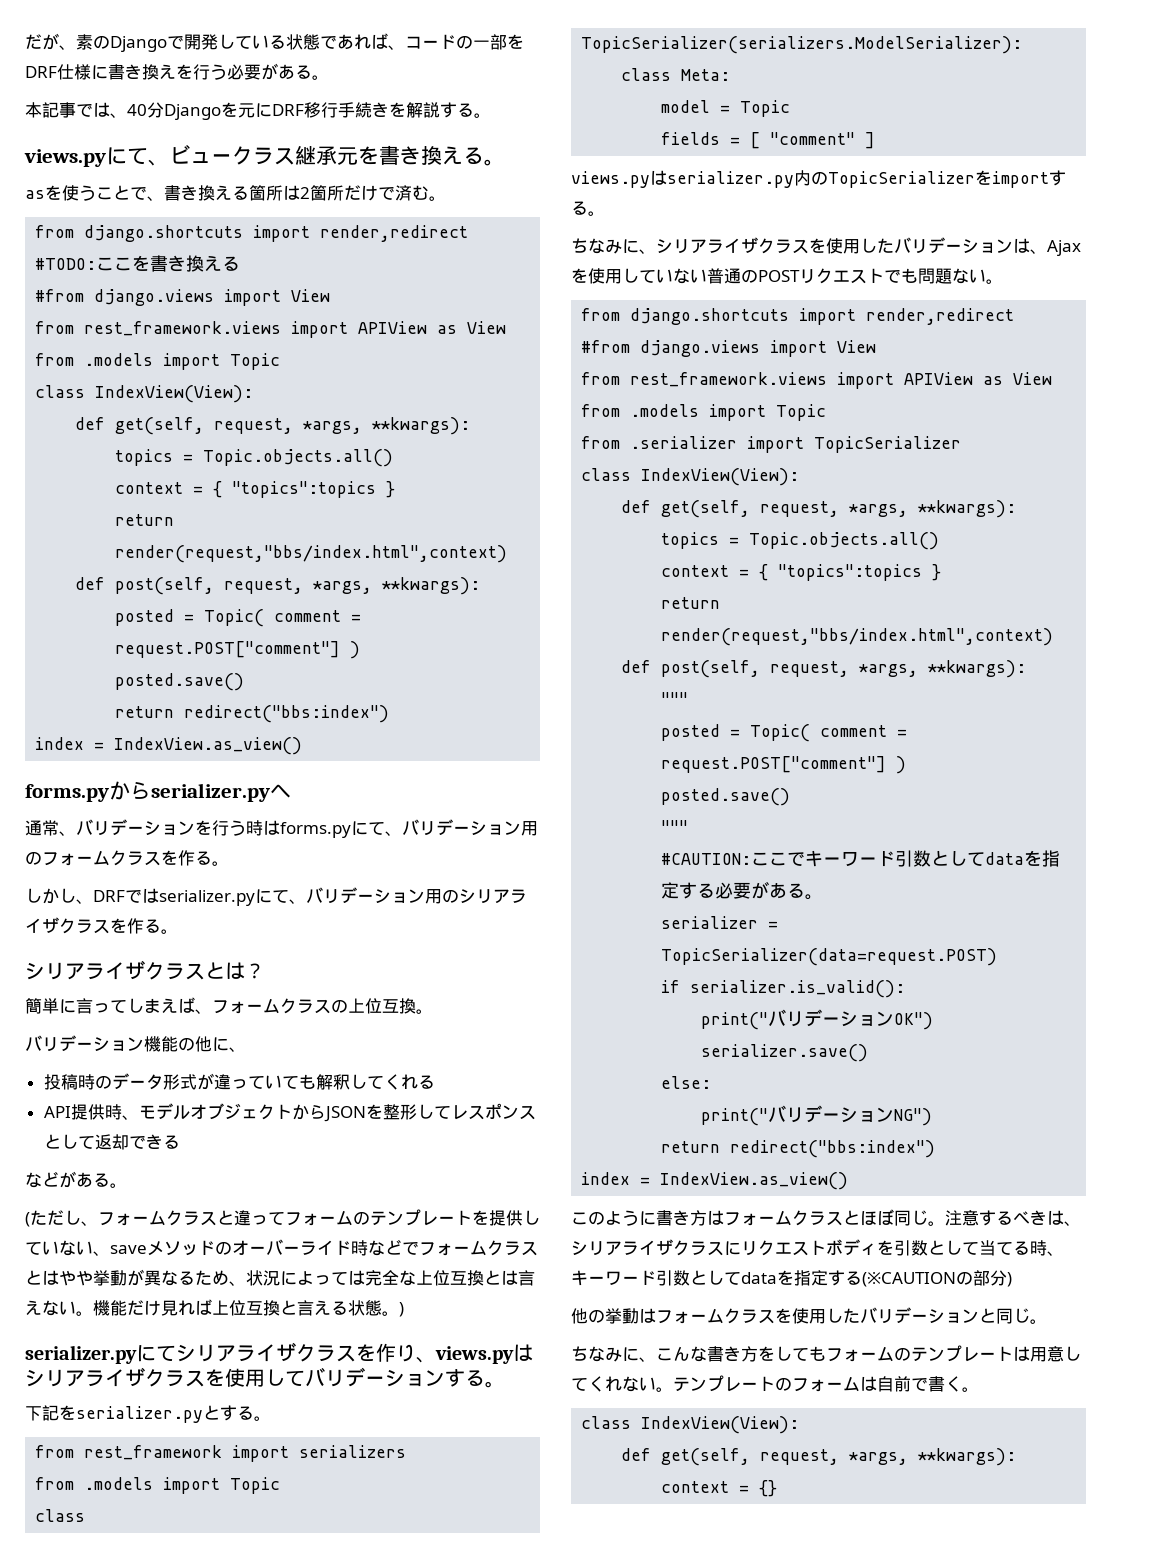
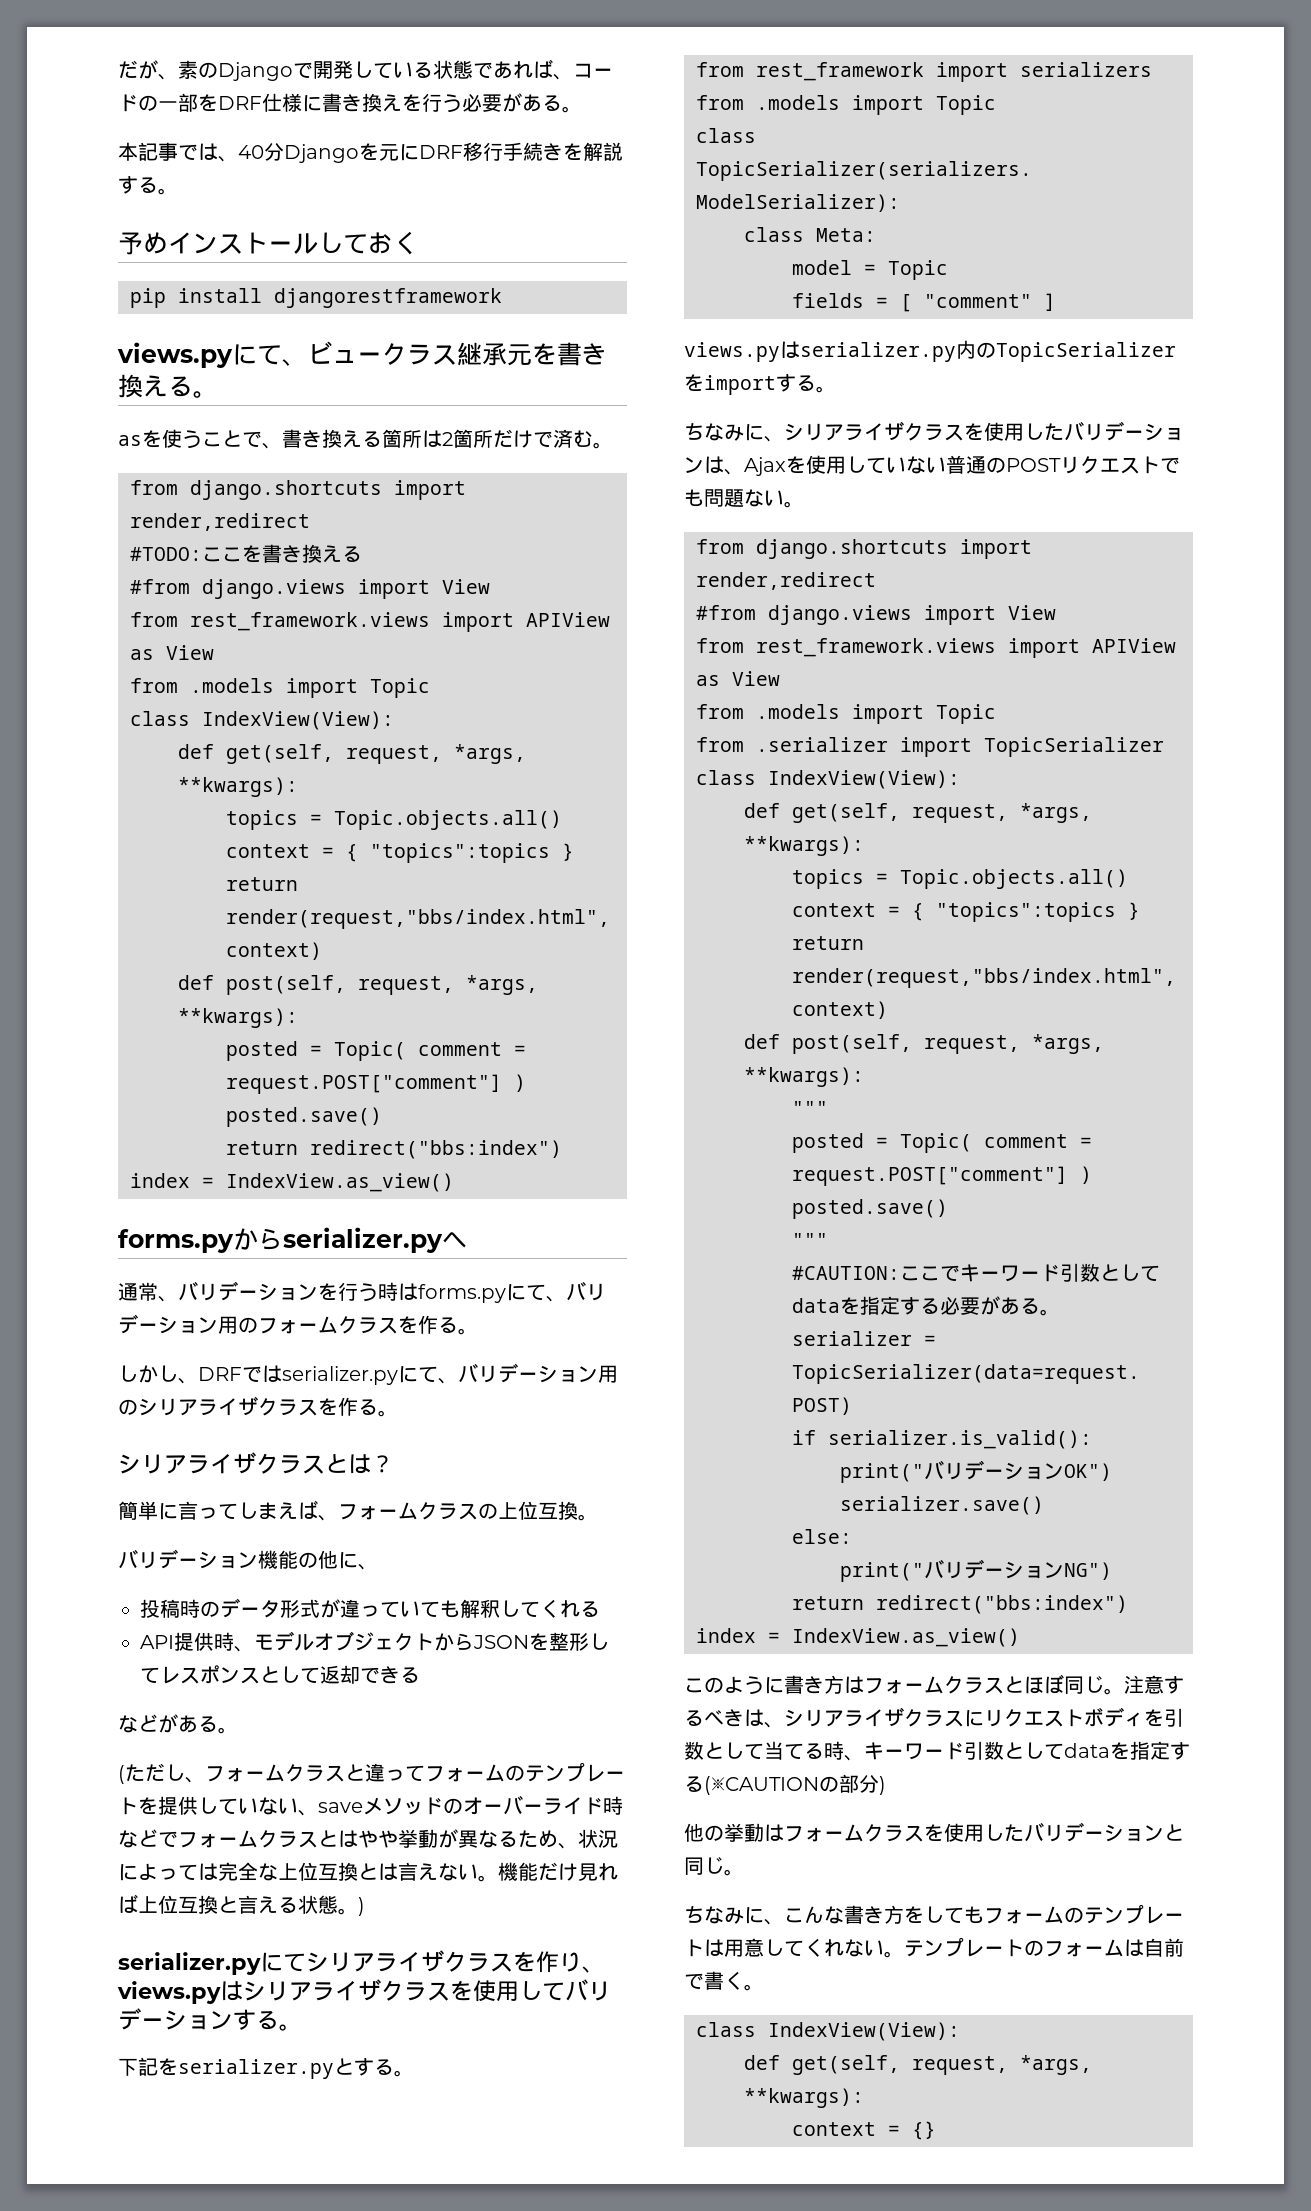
(491, 115) none -> [118,231,418,255] [130,288,502,308] // 予めインストールしておく // pip install djangorestframework

